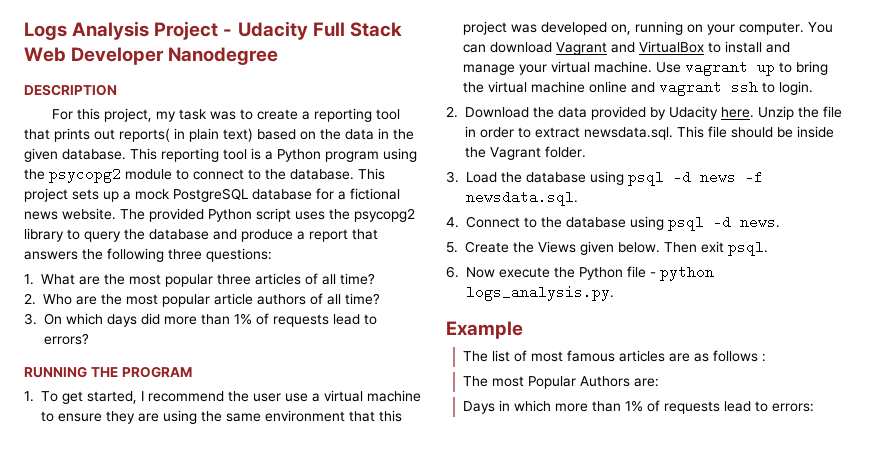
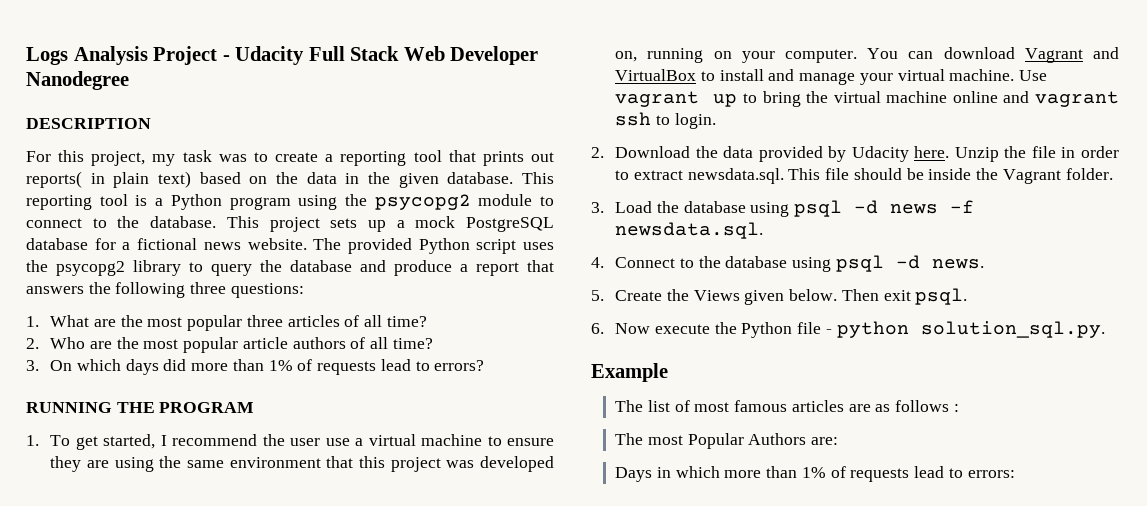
[466,285,614,301] logs_analysis.py. -> [920,321,1105,338] solution_sql.py.

